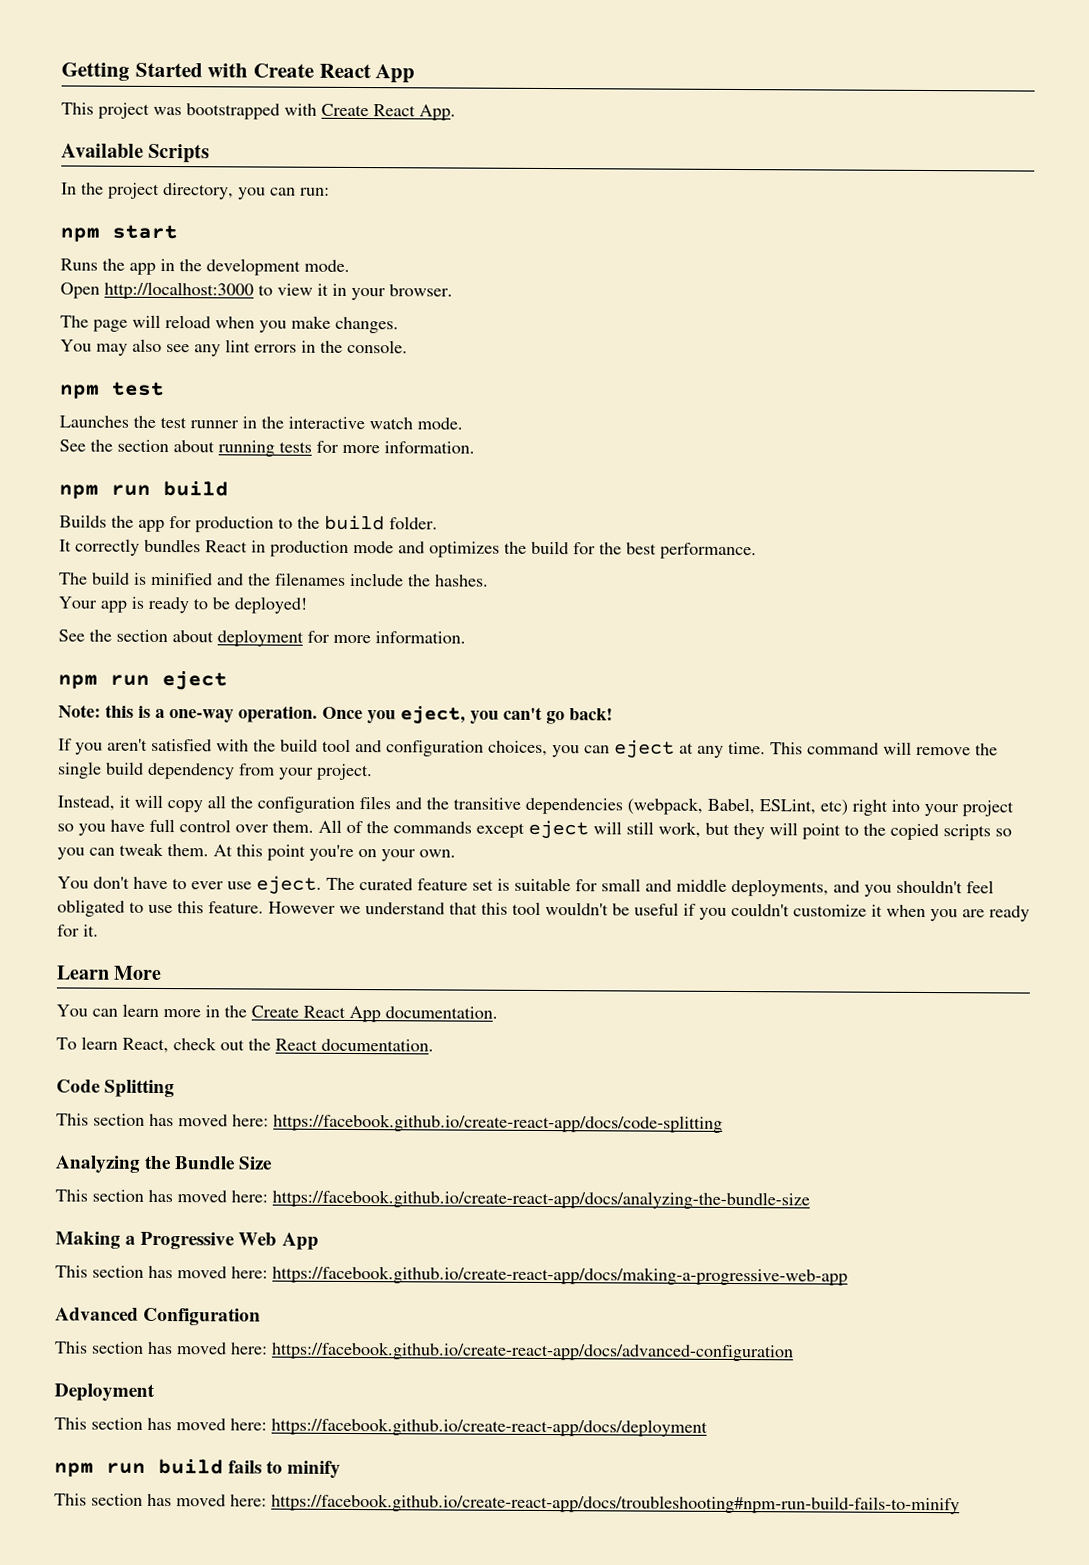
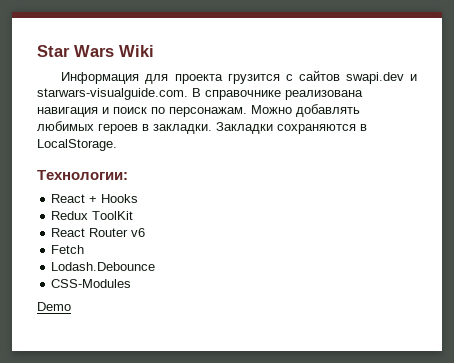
[61,62,416,84] [61,102,456,121] [61,143,211,163] [61,182,330,200] [60,224,178,242] [60,258,350,276] [60,281,453,301] [60,314,399,334] [60,338,408,357] [60,381,165,399] [59,415,463,430] [59,439,475,457] [59,481,229,499] [59,514,438,533] [59,538,757,560] [59,571,489,587] [58,596,307,614] [58,629,466,647] [58,670,228,691] [58,704,613,725] [58,738,998,759] [58,761,373,781] [57,794,1014,817] [57,818,1012,841] [57,842,456,862] [57,875,994,897] [57,899,1030,922] [57,924,99,937] [56,965,163,980] [56,1003,498,1023] [56,1036,434,1054] [56,1079,176,1098] [56,1113,723,1133] [55,1155,274,1173] [55,1189,810,1210] [55,1231,319,1250] [55,1265,848,1286] [55,1307,262,1326] [55,1341,794,1362] [54,1383,155,1401] [54,1417,708,1437] [54,1458,342,1478] [54,1493,960,1515] Getting Started with Create React App // This project was bootstrapped with Create React App. // Available Scripts // In the project directory, you can run: // npm start // Runs the app in the development mode. // Open http://localhost:3000 to view it in your browser. // The page will reload when you make changes. // You may also see any lint errors in the console. // npm test // Launches the test runner in the interactive watch mode. // See the section about running tests for more information. // npm run build // Builds the app for production to the build folder. // It correctly bundles React in production mode and optimizes the build for the best performance. // The build is minified and the filenames include the hashes. // Your app is ready to be deployed! // See the section about deployment for more information. // npm run eject // Note: this is a one-way operation. Once you eject, you can't go back! // If you aren't satisfied with the build tool and configuration choices, you can eject at any time. This command will remove the single build dependency from your project. // Instead, it will copy all the configuration files and the transitive dependencies (webpack, Babel, ESLint, etc) right into your project so you have full control over them. All of the commands except eject will still work, but they will point to the copied scripts so you can tweak them. At this point you're on your own. // You don't have to ever use eject. The curated feature set is suitable for small and middle deployments, and you shouldn't feel obligated to use this feature. However we understand that this tool wouldn't be useful if you couldn't customize it when you are ready for it. // Learn More // You can learn more in the Create React App documentation. // To learn React, check out the React documentation. // Code Splitting // This section has moved here: https://facebook.github.io/create-react-app/docs/code-splitting // Analyzing the Bundle Size // This section has moved here: https://facebook.github.io/create-react-app/docs/analyzing-the-bundle-size // Making a Progressive Web App // This section has moved here: https://facebook.github.io/create-react-app/docs/making-a-progressive-web-app // Advanced Configuration // This section has moved here: https://facebook.github.io/create-react-app/docs/advanced-configuration // Deployment // This section has moved here: https://facebook.github.io/create-react-app/docs/deployment // npm run build fails to minify // This section has moved here: https://facebook.github.io/create-react-app/docs/troubleshooting#npm-run-build-fails-to-minify -> [37,45,154,57] [61,70,417,84] [37,88,363,100] [37,104,360,117] [37,121,367,134] [37,139,117,151] [37,170,128,180] [51,194,139,203] [51,211,134,220] [51,228,146,237] [51,245,85,254] [51,262,156,271] [51,279,132,288] [37,302,71,311] Star Wars Wiki // Информация для проекта грузится с сайтов swapi.dev и starwars-visualguide.com. В справочнике реализована навигация и поиск по персонажам. Можно добавлять любимых героев в закладки. Закладки сохраняются в LocalStorage. // Технологии: // React + Hooks // Redux ToolKit // React Router v6 // Fetch // Lodash.Debounce // CSS-Modules // Demo

